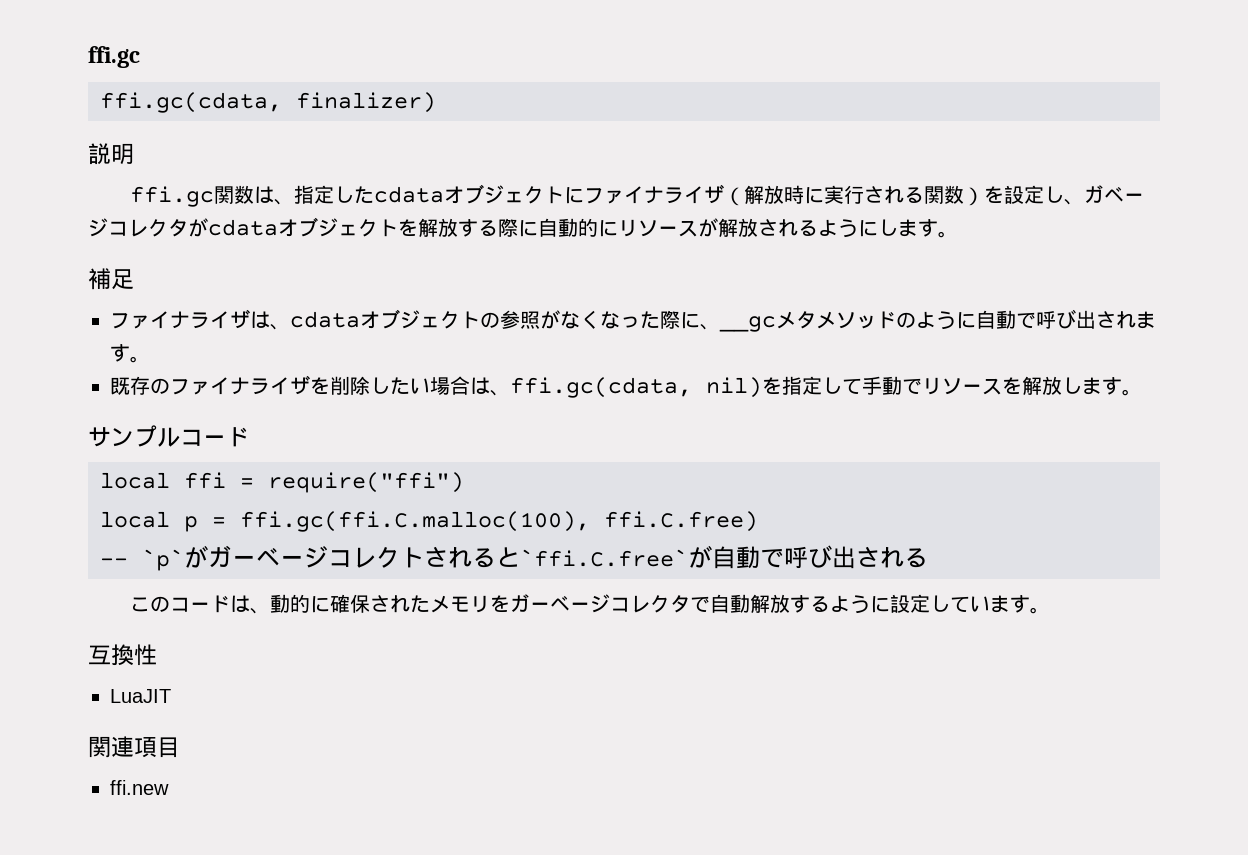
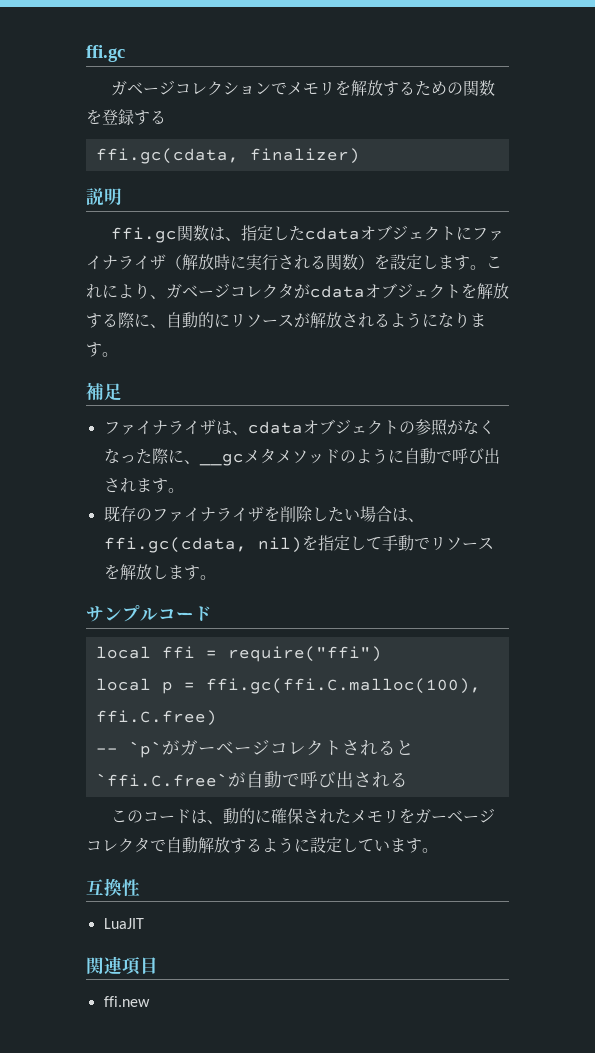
[88,46,140,68] ffi.gc -> [86,45,125,62] [111,80,496,96] [86,109,166,125] ffi.gc // ガベージコレクションでメモリを解放するための関数を登録する
(1064, 194) none -> [438,255,502,270] [86,283,150,299] ます。これにより
(538, 228) none -> [150,324,166,328] 、
[878,219,898,236] し -> [438,312,470,328] なり

